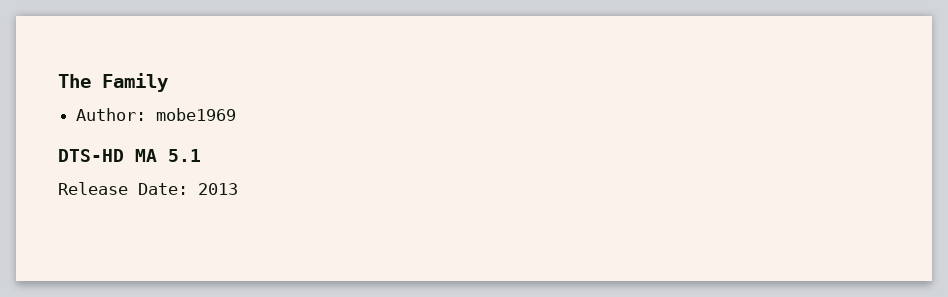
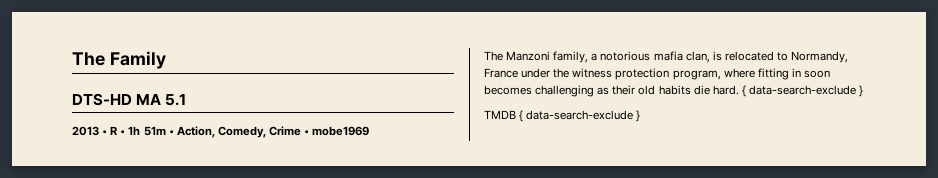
[76,108,237,121] // Author: mobe1969 -> (166, 60) none
[58,182,238,195] Release Date: 2013 -> [72,126,370,138] [484,51,849,63] [484,68,830,80] [484,85,864,97] [484,110,641,122] 2013 • R • 1h 51m • Action, Comedy, Crime • mobe1969 // The Manzoni family, a notorious mafia clan, is relocated to Normandy, France under the witness protection program, where fitting in soon becomes challenging as their old habits die hard. { data-search-exclude } // TMDB { data-search-exclude }

